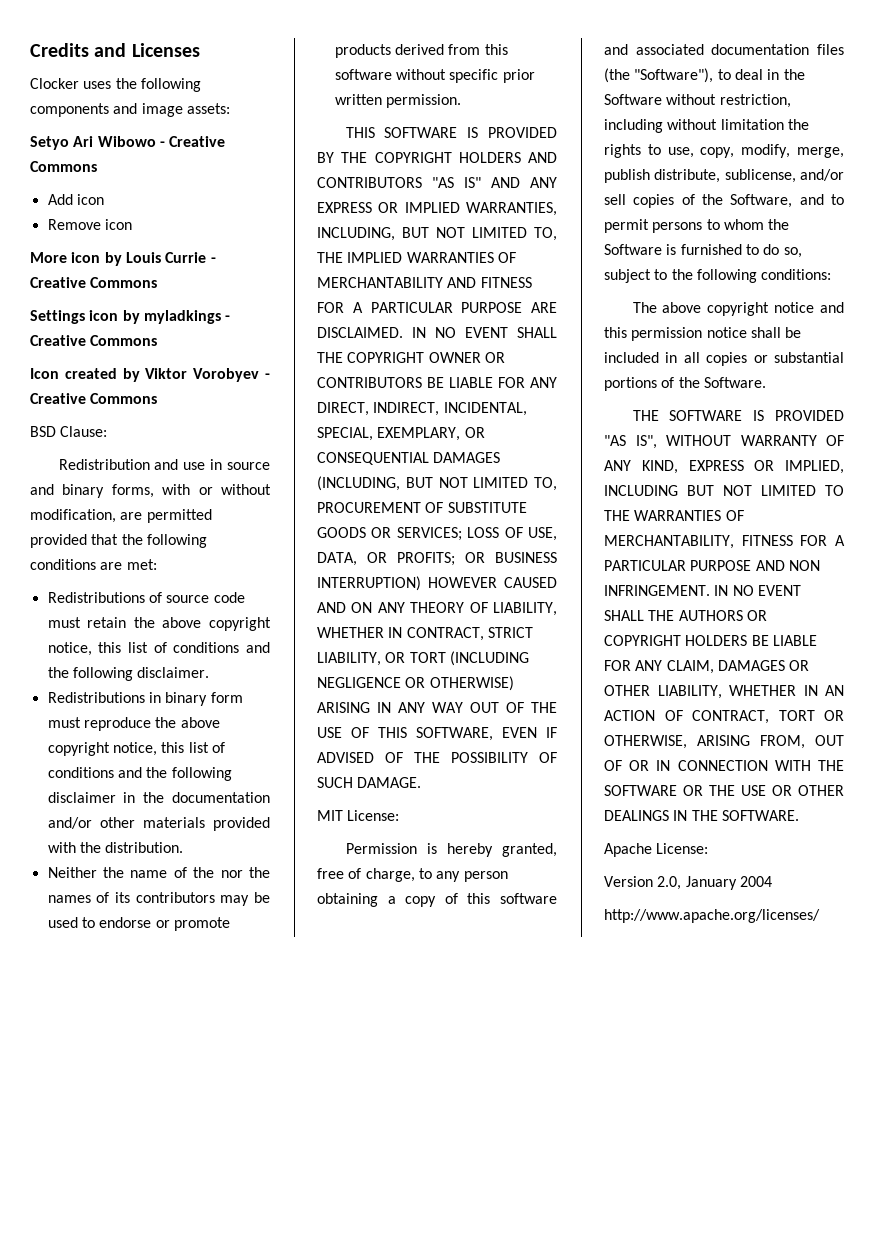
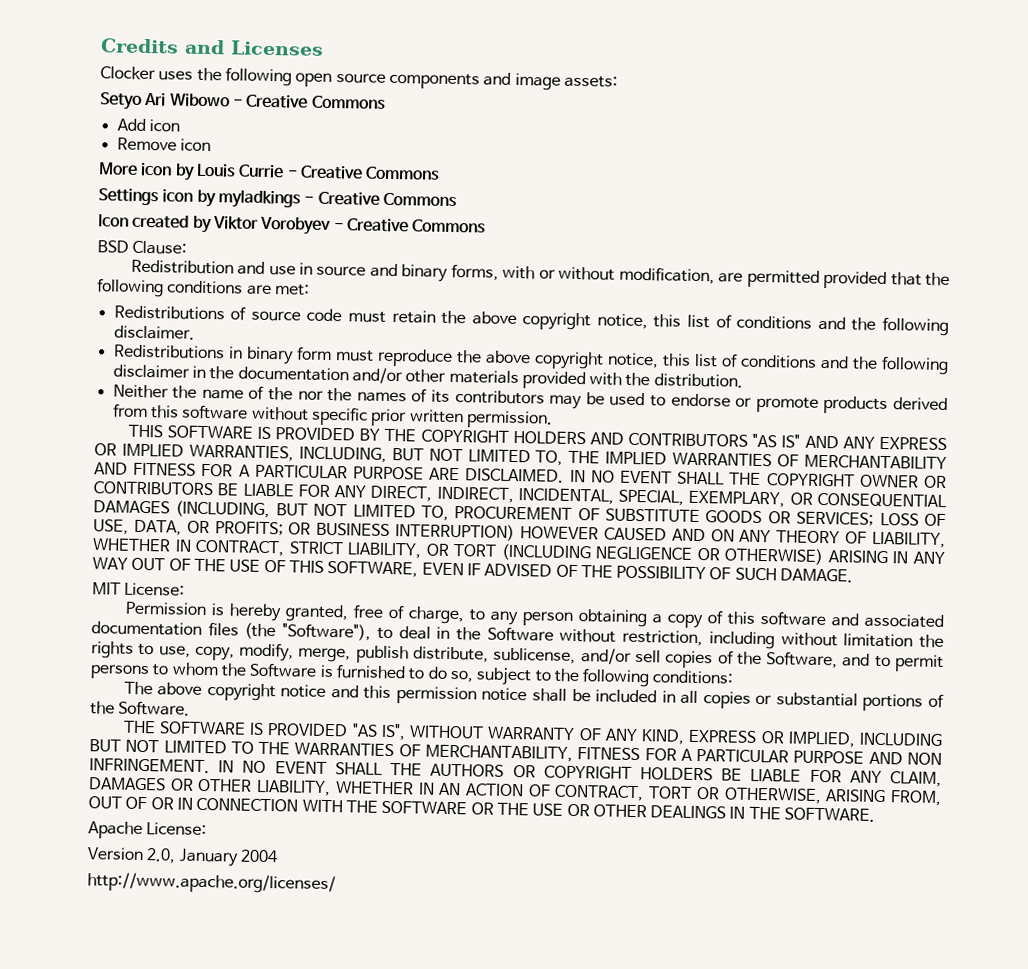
(201, 85) none -> [295,72,386,88] open source

